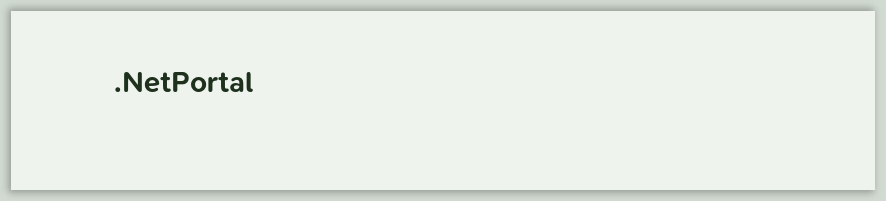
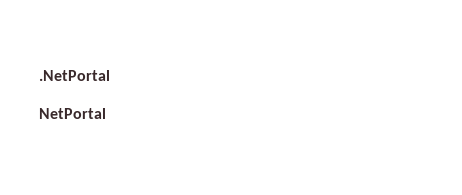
(253, 82) none -> [39,108,106,119] // NetPortal

